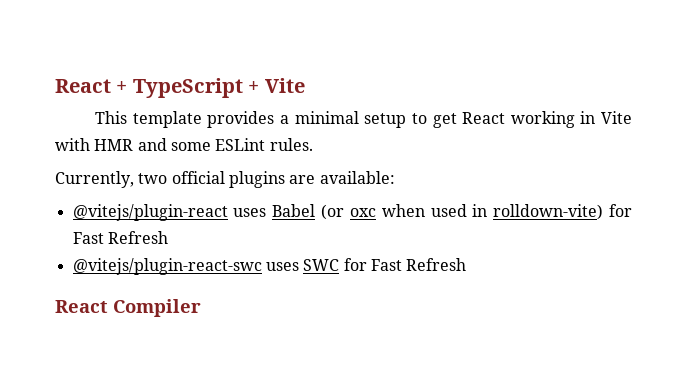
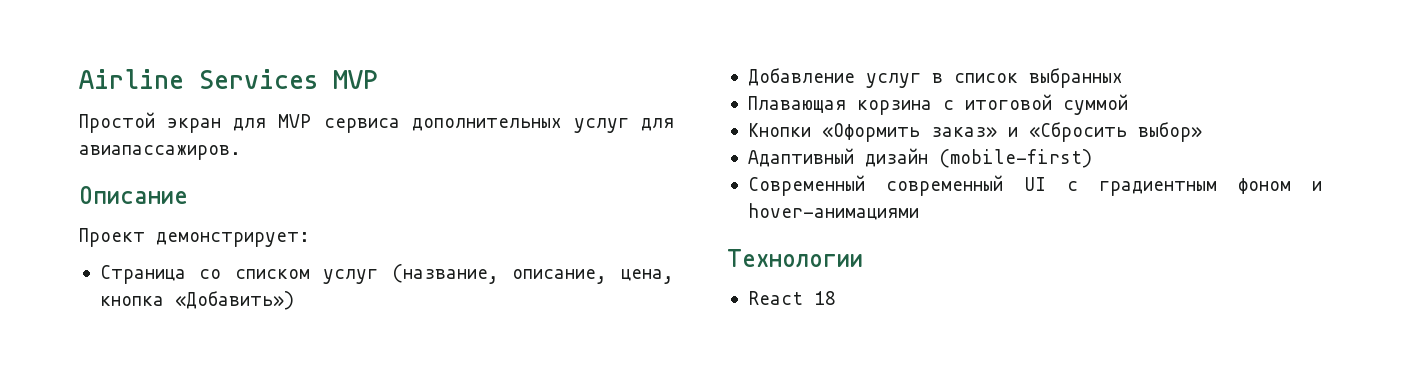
[55,78,305,98] [95,111,633,128] [55,138,313,151] [55,171,395,188] [72,204,632,221] [72,231,168,244] [72,258,467,275] [55,299,201,317] React + TypeScript + Vite // This template provides a minimal setup to get React working in Vite with HMR and some ESLint rules. // Currently, two official plugins are available: // @vitejs/plugin-react uses Babel (or oxc when used in rolldown-vite) for Fast Refresh // @vitejs/plugin-react-swc uses SWC for Fast Refresh // React Compiler -> [79,69,378,89] [79,112,674,133] [79,145,241,160] [79,186,188,204] [79,228,310,247] [99,264,674,284] [99,291,294,310] [747,68,1123,88] [747,94,1128,115] [747,122,1202,142] [747,148,1092,168] [747,175,1322,196] [747,203,919,220] [727,249,863,268] [747,291,836,305] Airline Services MVP // Простой экран для MVP сервиса дополнительных услуг для авиапассажиров. // Описание // Проект демонстрирует: // Страница со списком услуг (название, описание, цена, кнопка «Добавить») // Добавление услуг в список выбранных // Плавающая корзина с итоговой суммой // Кнопки «Оформить заказ» и «Сбросить выбор» // Адаптивный дизайн (mobile-first) // Современный современный UI с градиентным фоном и hover-анимациями // Технологии // React 18

